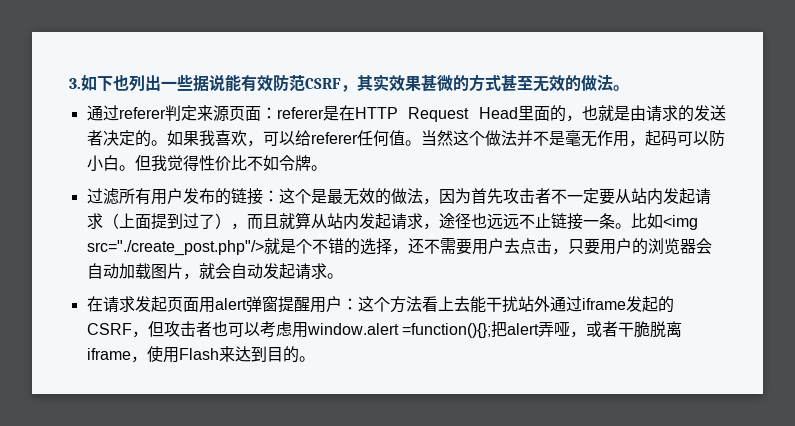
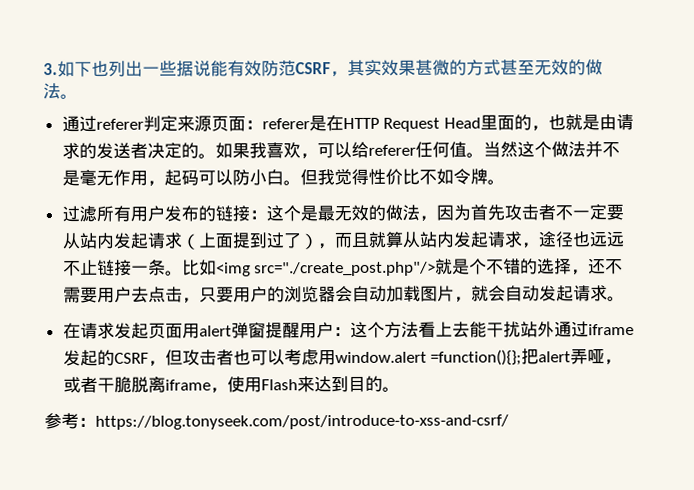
(315, 359) none -> [44,412,509,430] // 参考：https://blog.tonyseek.com/post/introduce-to-xss-and-csrf/

